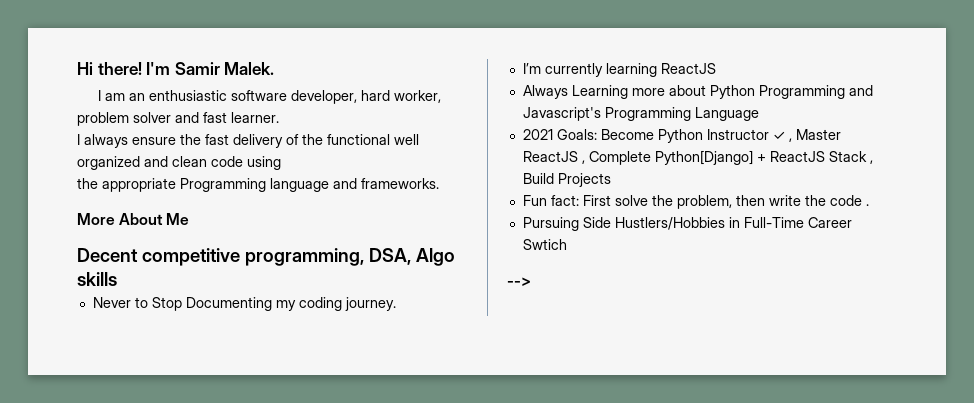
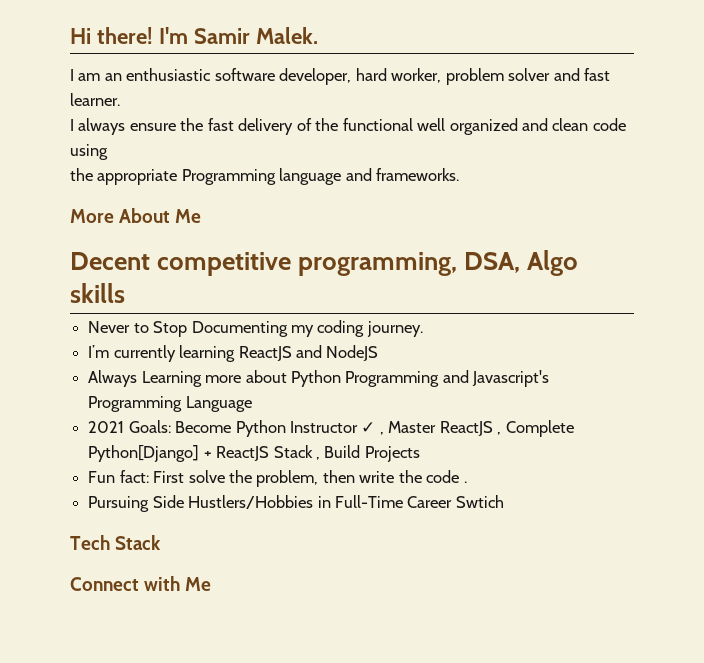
(716, 68) none -> [295,345,379,361] and NodeJS
[507,277,531,286] --> -> [70,535,162,550] [70,576,212,591] Tech Stack // Connect with Me

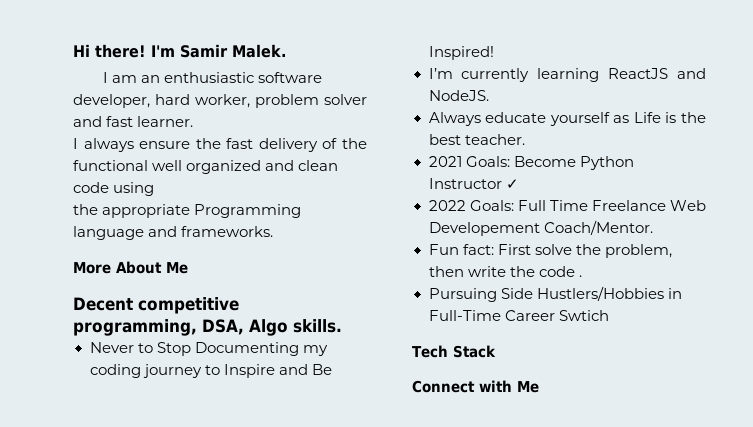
[70,283,125,303] skills -> [293,319,342,333] skills.
[366,321,423,337] journey. -> [142,364,332,378] [428,46,494,60] journey to Inspire and Be Inspired!
[326,345,379,361] NodeJS -> [428,90,489,101] NodeJS.
[141,370,550,387] [88,396,252,412] Learning more about Python Programming and Javascript's Programming Language -> [485,112,706,126] [428,134,525,145] educate yourself as Life is the best teacher.
[379,420,574,437] [88,445,420,462] , Master ReactJS , Complete Python[Django] + ReactJS Stack , Build Projects -> [428,200,706,211] [428,220,653,236] // 2022 Goals: Full Time Freelance Web Developement Coach/Mentor.

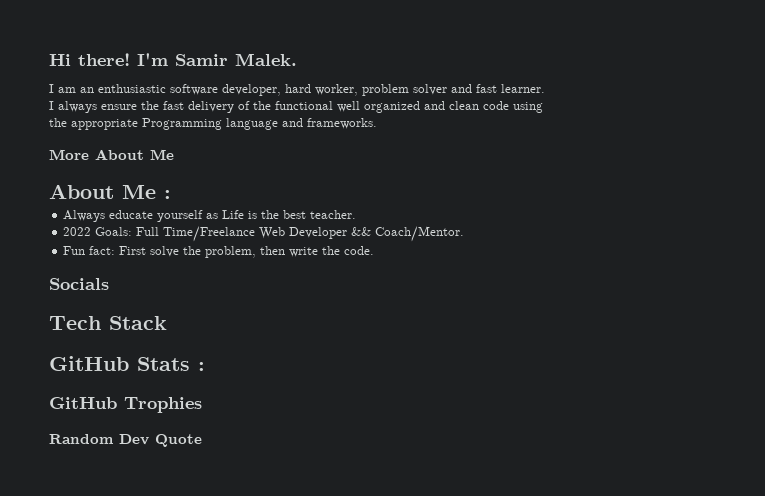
[73,297,239,314] [73,319,342,336] [89,342,328,356] [89,364,332,378] [428,46,494,60] [428,68,706,82] [428,90,489,101] Decent competitive programming, DSA, Algo skills. // Never to Stop Documenting my coding journey to Inspire and Be Inspired! // I’m currently learning ReactJS and NodeJS. -> [49,184,171,199] About Me :
[428,156,634,170] [428,178,519,189] // 2021 Goals: Become Python Instructor ✓ -> (357, 214) none
[549,200,706,211] [428,222,540,236] Time Freelance Web Developement -> [163,226,372,242] Time/Freelance Web Developer &&
[538,266,582,277] [428,286,682,302] [428,310,609,321] [412,345,496,358] [412,380,539,393] code . // Pursuing Side Hustlers/Hobbies in Full-Time Career Swtich // Tech Stack // Connect with Me -> [344,246,375,255] [49,278,109,290] [49,316,167,330] [49,356,205,371] [49,397,202,413] [49,434,202,447] code. // Socials // Tech Stack // GitHub Stats : // GitHub Trophies // Random Dev Quote

